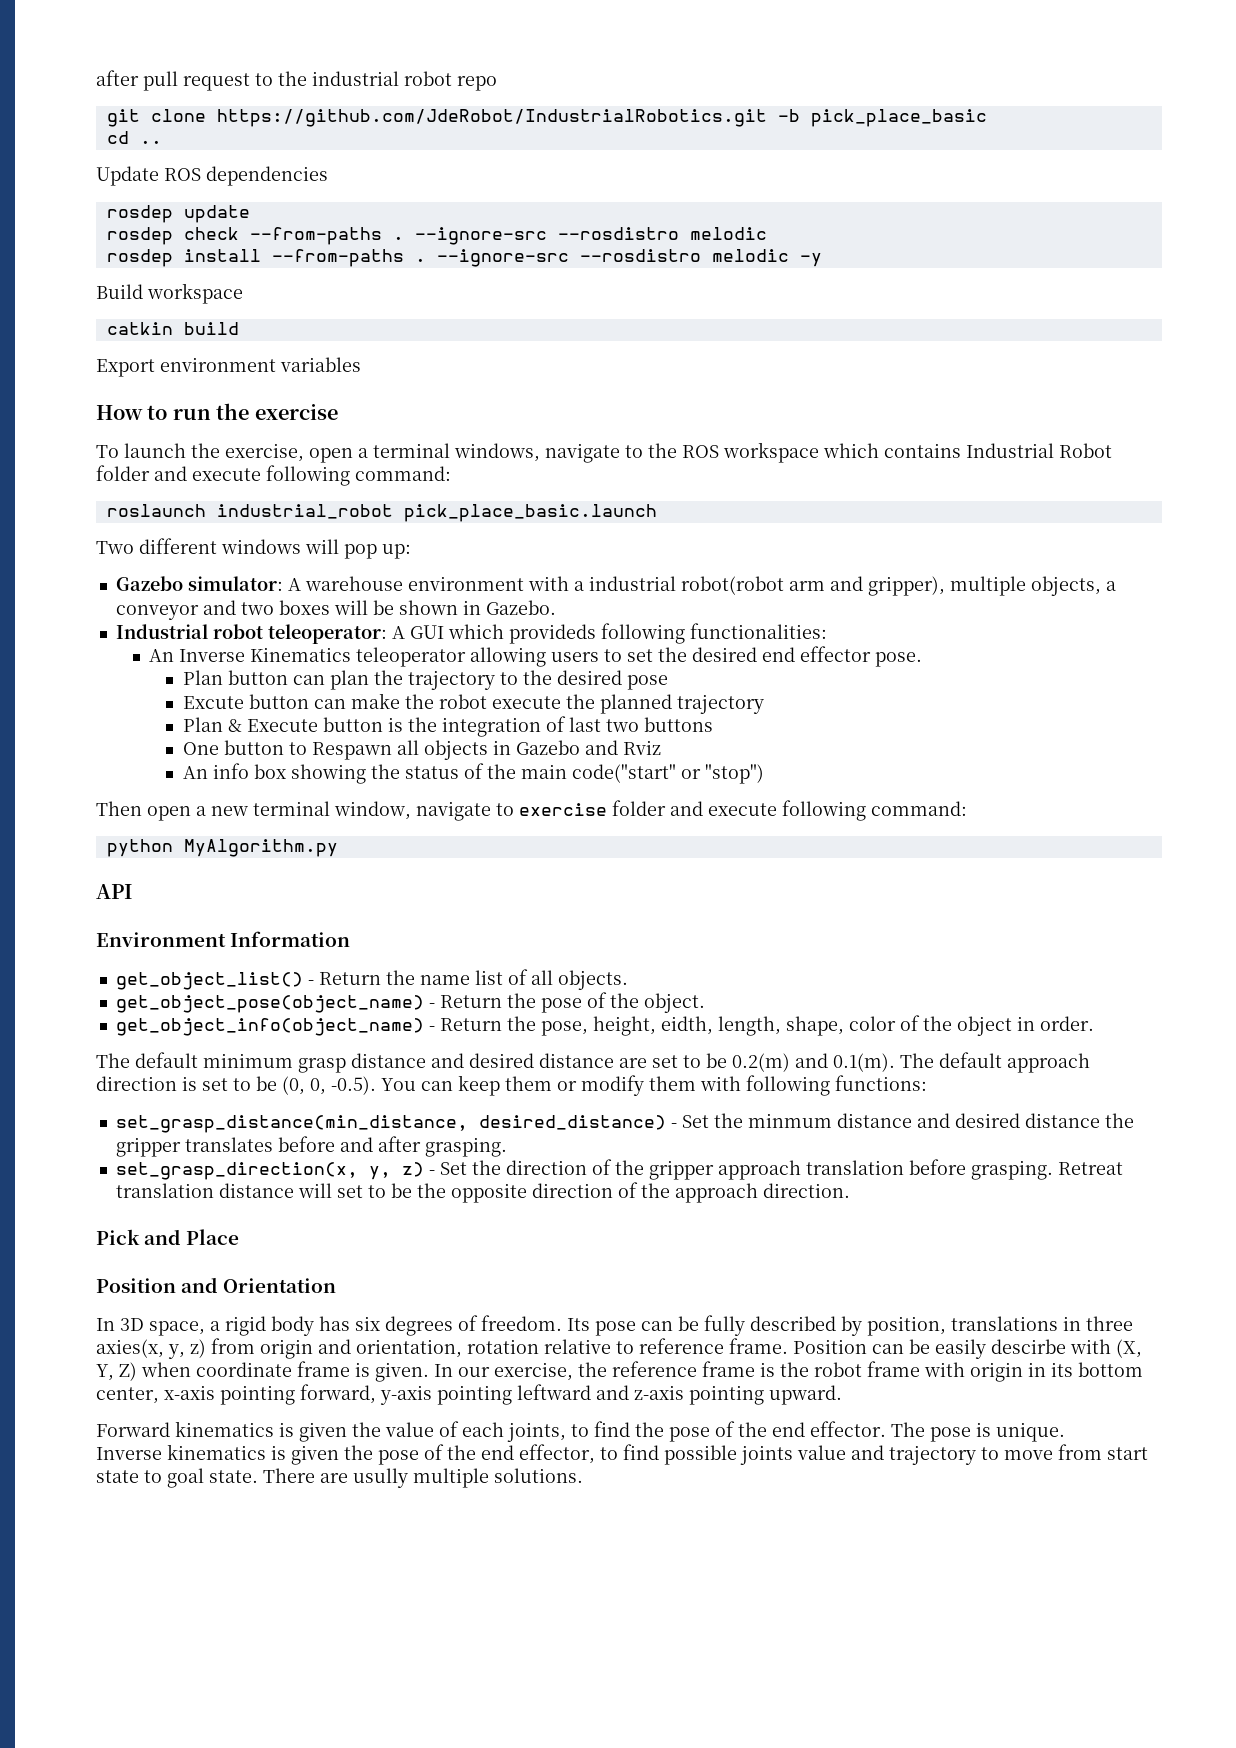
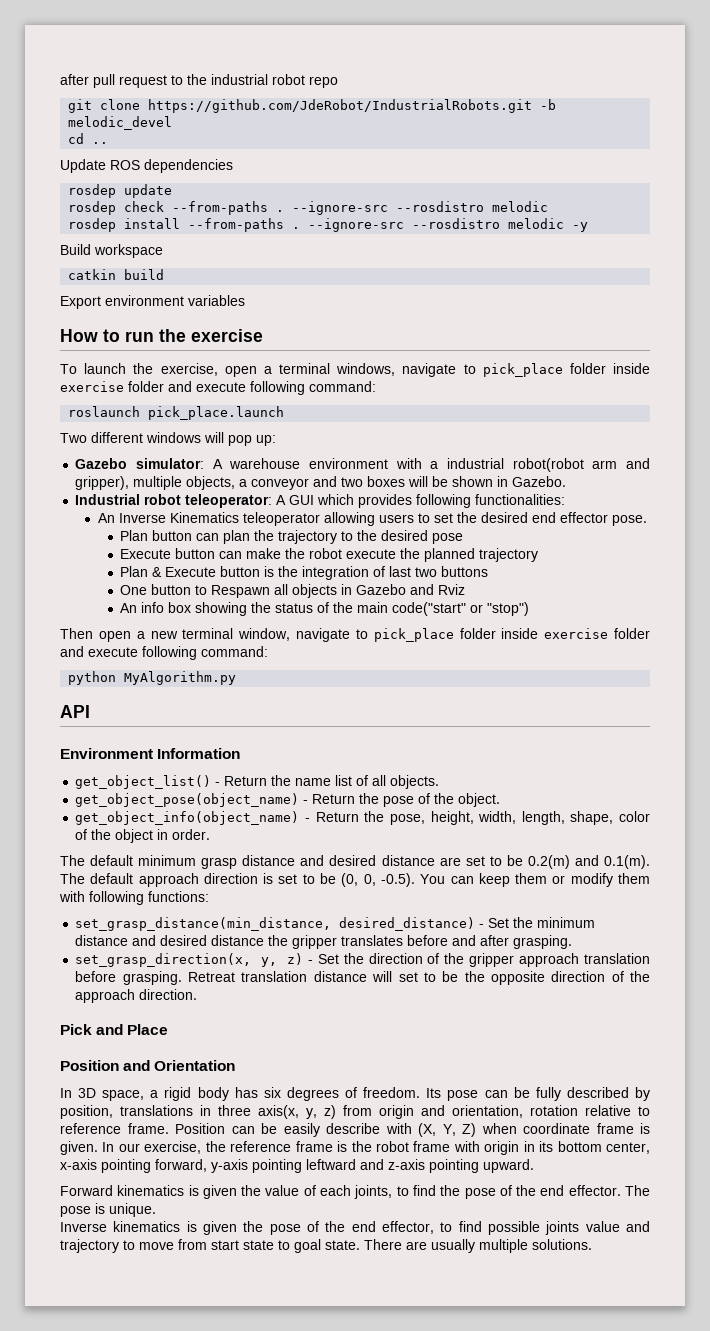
[216,109,987,127] https://github.com/JdeRobot/IndustrialRobotics.git -b pick_place_basic -> [148,99,557,113] [68,116,173,130] https://github.com/JdeRobot/IndustrialRobots.git -b melodic_devel
[648,442,1112,463] the ROS workspace which contains Industrial Robot -> [482,363,651,377] [60,381,124,392] pick_place folder inside exercise
[216,504,657,522] industrial_robot pick_place_basic.launch -> [148,406,285,420] pick_place.launch
[508,624,596,644] provideds -> [358,494,413,508] provides
[182,696,244,709] Excute -> [120,549,172,559] Execute
(514, 809) none -> [373,628,539,642] pick_place folder inside
[660,1016,713,1035] eidth, -> [478,811,517,824] width,
[747,1113,832,1128] minmum -> [537,917,596,928] minimum
[96,1339,164,1358] axies(x, -> [258,1105,299,1119] axis(x,
[991,1339,1066,1354] descirbe -> [326,1123,380,1134] describe
[353,1468,408,1488] usully -> [431,1239,475,1253] usually

